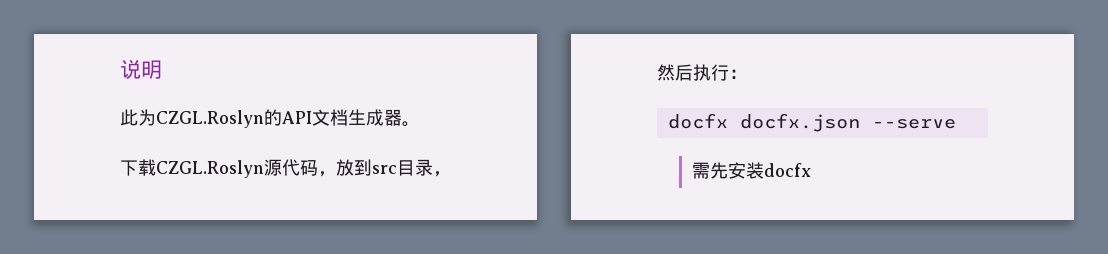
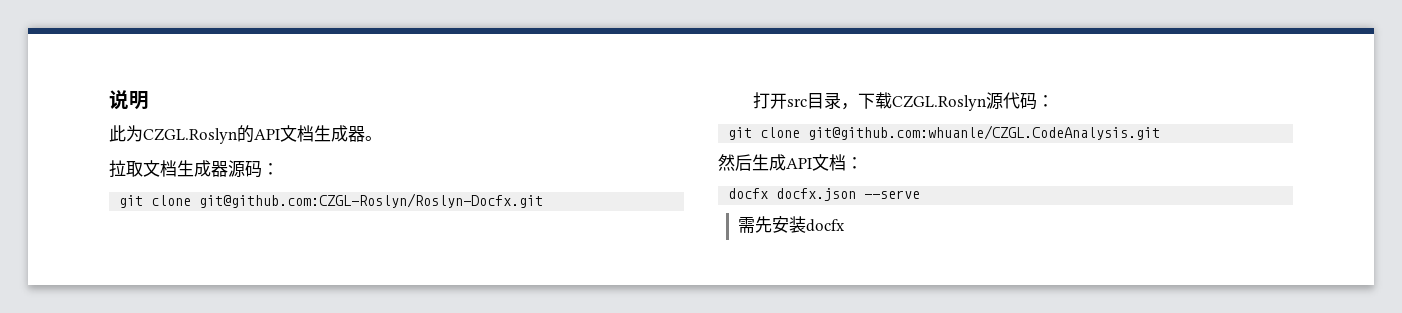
[120,159,451,178] [657,64,729,81] 下载CZGL.Roslyn源代码，放到src目录，然后执行 -> [109,160,279,178] [119,193,544,208] [752,92,1054,111] [728,125,1161,140] [718,154,846,171] 拉取文档生成器源码： // git clone git@github.com:CZGL-Roslyn/Roslyn-Docfx.git // 打开src目录，下载CZGL.Roslyn源代码： // git clone git@github.com:whuanle/CZGL.CodeAnalysis.git // 然后生成API文档

